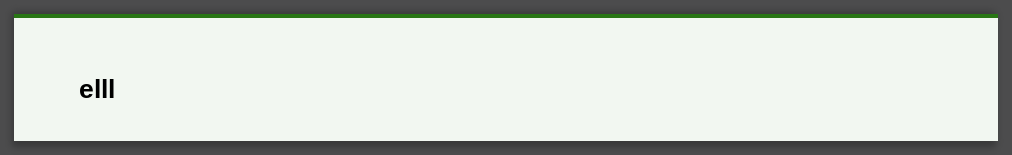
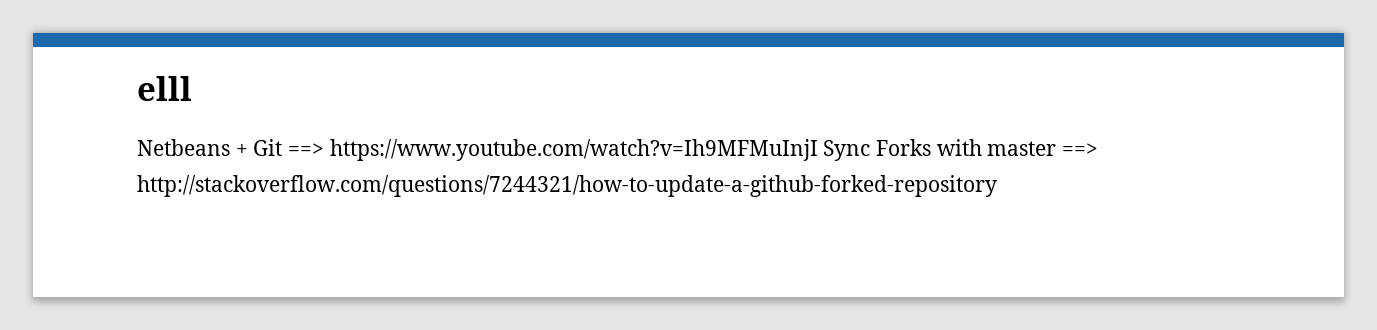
(115, 88) none -> [137,139,1099,161] [137,175,997,197] // Netbeans + Git ==> https://www.youtube.com/watch?v=Ih9MFMuInjI Sync Forks with master ==> http://stackoverflow.com/questions/7244321/how-to-update-a-github-forked-repository

